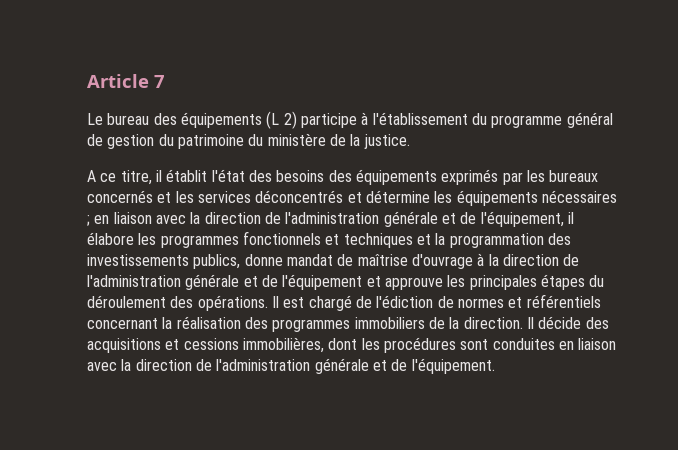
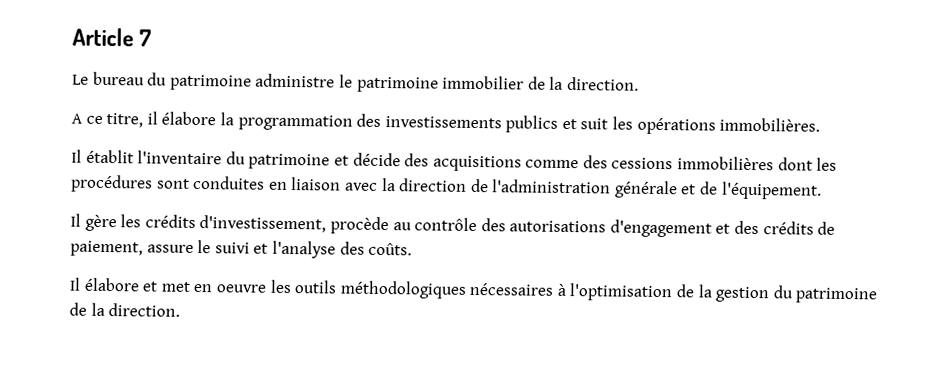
[153,111,613,129] [87,133,410,149] des équipements (L 2) participe à l'établissement du programme général de gestion du patrimoine du ministère de la justice. -> [147,72,639,93] du patrimoine administre le patrimoine immobilier de la direction.
[166,169,599,185] [87,190,617,206] [87,211,574,227] [87,231,571,248] [87,253,580,269] [87,274,605,290] [87,294,601,311] [87,316,609,332] [87,337,324,353] établit l'état des besoins des équipements exprimés par les bureaux concernés et les services déconcentrés et détermine les équipements nécessaires ; en liaison avec la direction de l'administration générale et de l'équipement, il élabore les programmes fonctionnels et techniques et la programmation des investissements publics, donne mandat de maîtrise d'ouvrage à la direction de l'administration générale et de l'équipement et approuve les principales étapes du déroulement des opérations. Il est chargé de l'édiction de normes et référentiels concernant la réalisation des programmes immobiliers de la direction. Il décide des acquisitions et cessions immobilières, -> [161,111,821,135] [71,149,775,172] élabore la programmation des investissements publics et suit les opérations immobilières. // Il établit l'inventaire du patrimoine et décide des acquisitions comme des cessions immobilières
(495, 366) none -> [70,213,836,238] [70,239,413,259] [69,277,878,304] [69,302,181,317] // Il gère les crédits d'investissement, procède au contrôle des autorisations d'engagement et des crédits de paiement, assure le suivi et l'analyse des coûts. // Il élabore et met en oeuvre les outils méthodologiques nécessaires à l'optimisation de la gestion du patrimoine de la direction.

